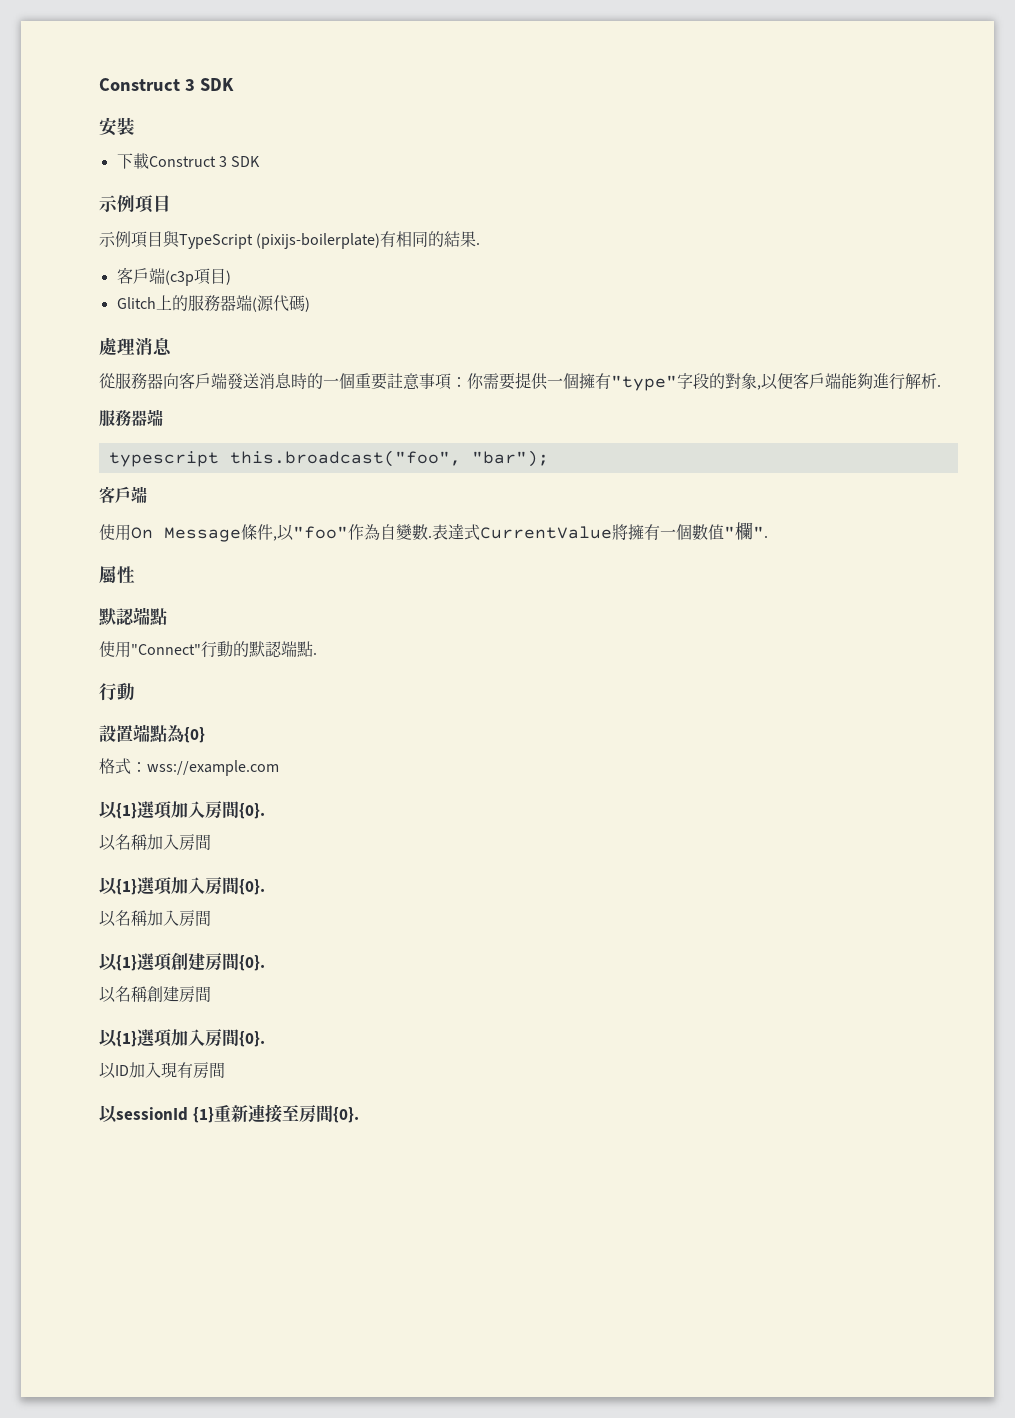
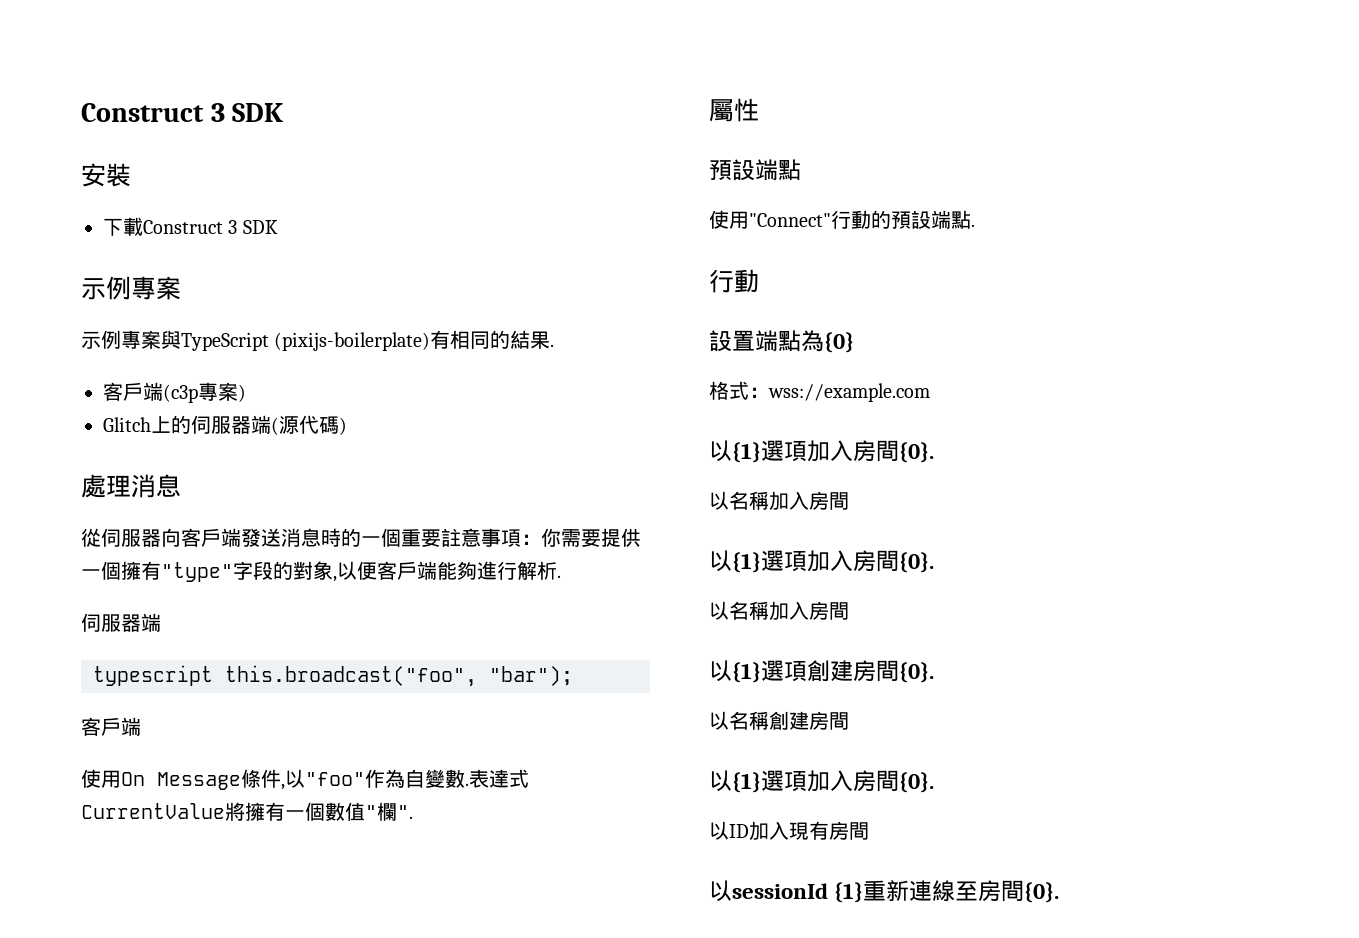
[135,195,171,213] [99,231,163,248] 項目 // 示例項目 -> [131,276,181,300] [81,330,161,349] 專案 // 示例專案
[193,268,226,285] 項目 -> [198,382,238,401] 專案
[187,295,220,311] 服務 -> [191,415,231,434] 伺服
[115,373,147,389] 服務 -> [101,528,141,547] 伺服
[99,410,131,426] 服務 -> [81,613,121,632] 伺服
[99,608,135,626] 默認 -> [709,159,755,181] 預設
[249,641,282,657] 默認 -> [891,210,931,229] 預設
[264,1104,282,1123] 接 -> [932,880,956,902] 線

